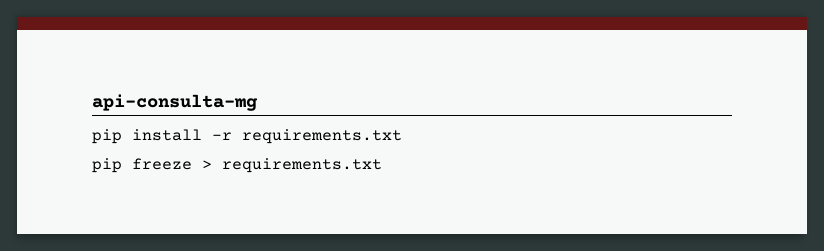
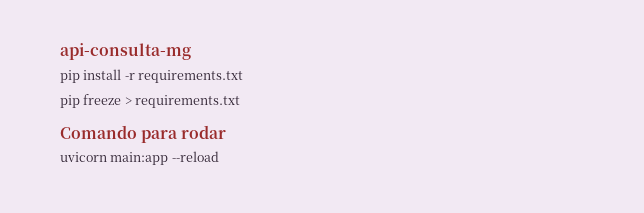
(382, 165) none -> [60,125,227,143] [60,151,219,165] // Comando para rodar // uvicorn main:app --reload

